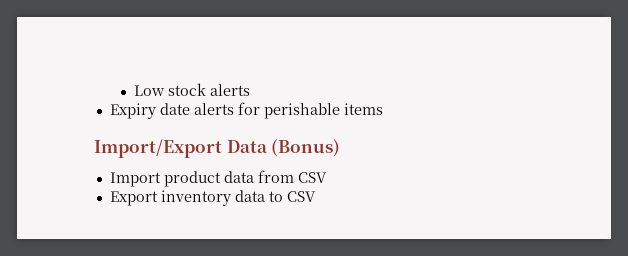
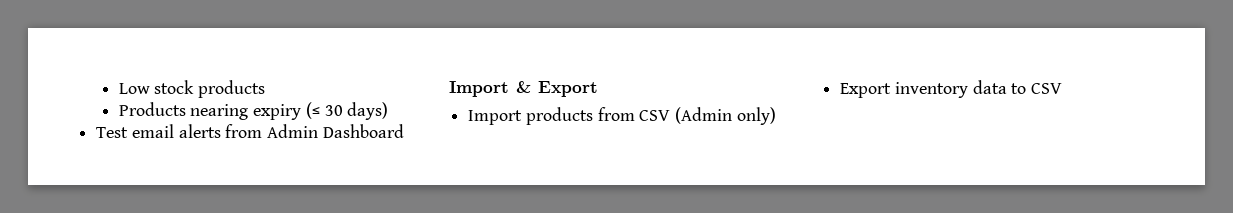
[209,84,250,96] [109,102,383,119] [94,139,341,158] [109,171,254,187] alerts // Expiry date alerts for perishable items // Import/Export Data (Bonus) // Import product data -> [198,80,266,98] [118,102,389,120] [96,124,404,138] [449,81,598,97] [468,107,593,125] products // Products nearing expiry (≤ 30 days) // Test email alerts from Admin Dashboard // Import & Export // Import products
(327, 177) none -> [675,107,776,125] (Admin only)

